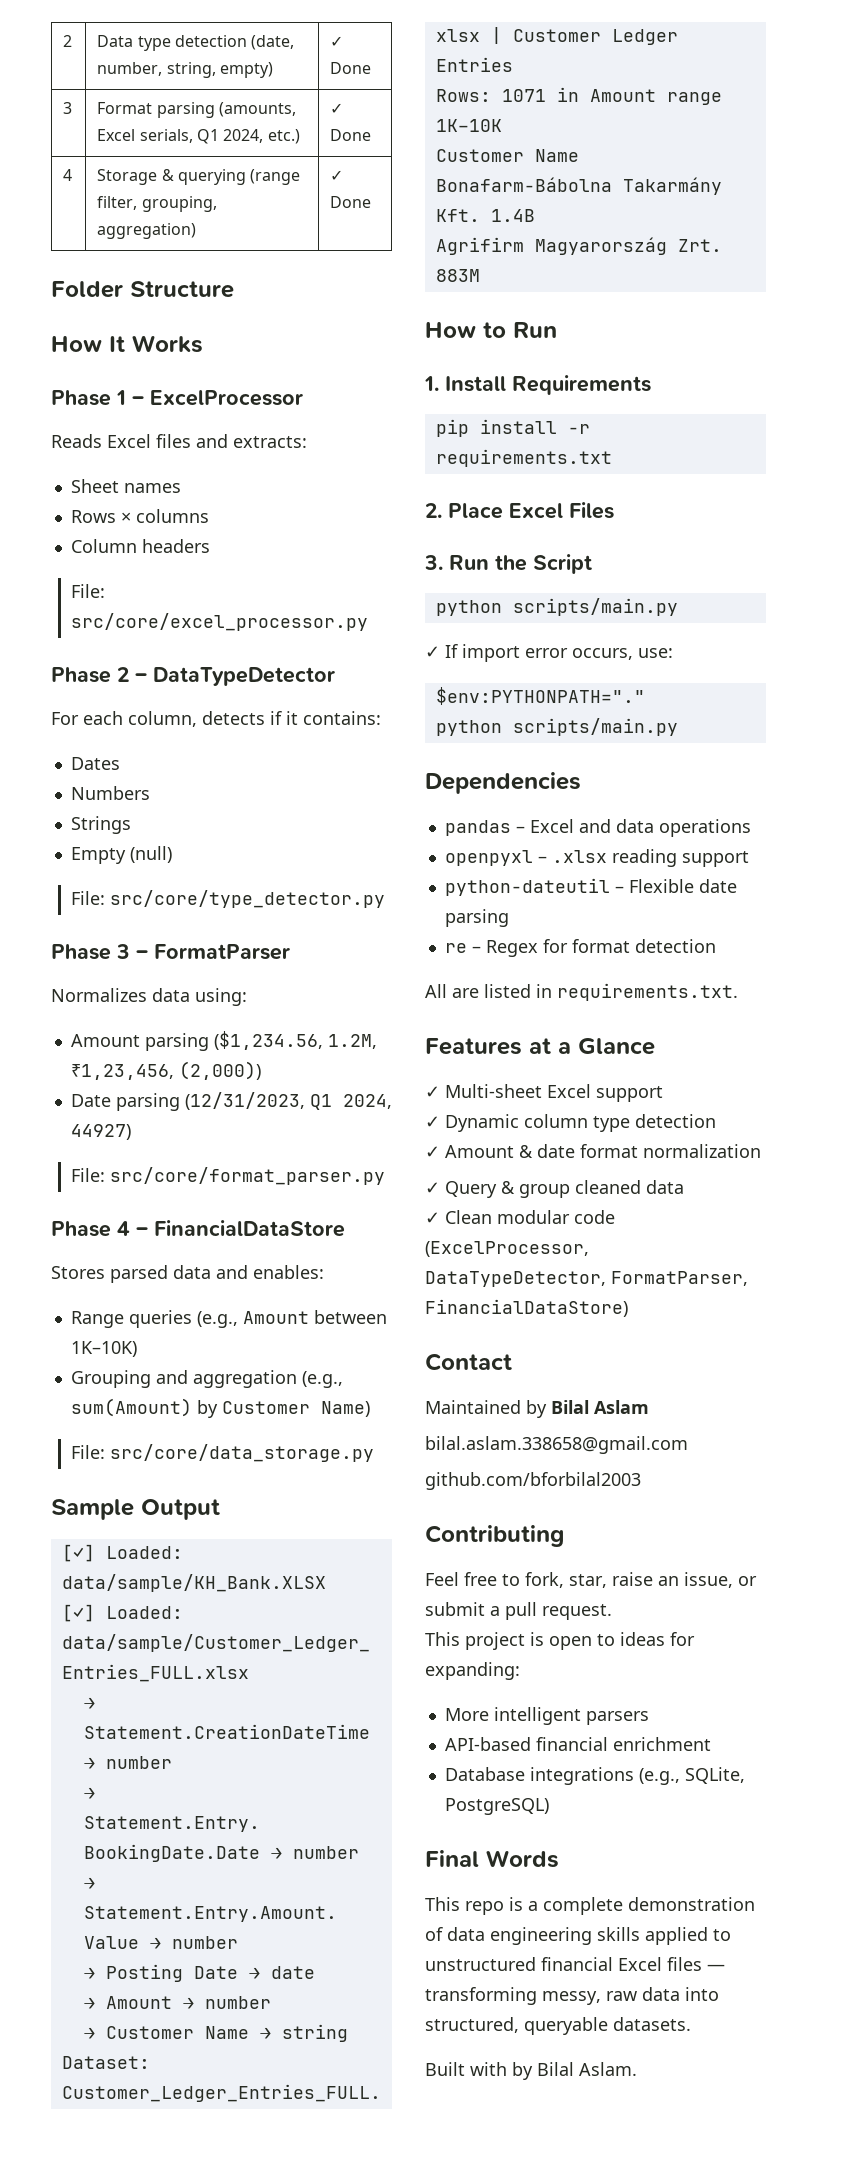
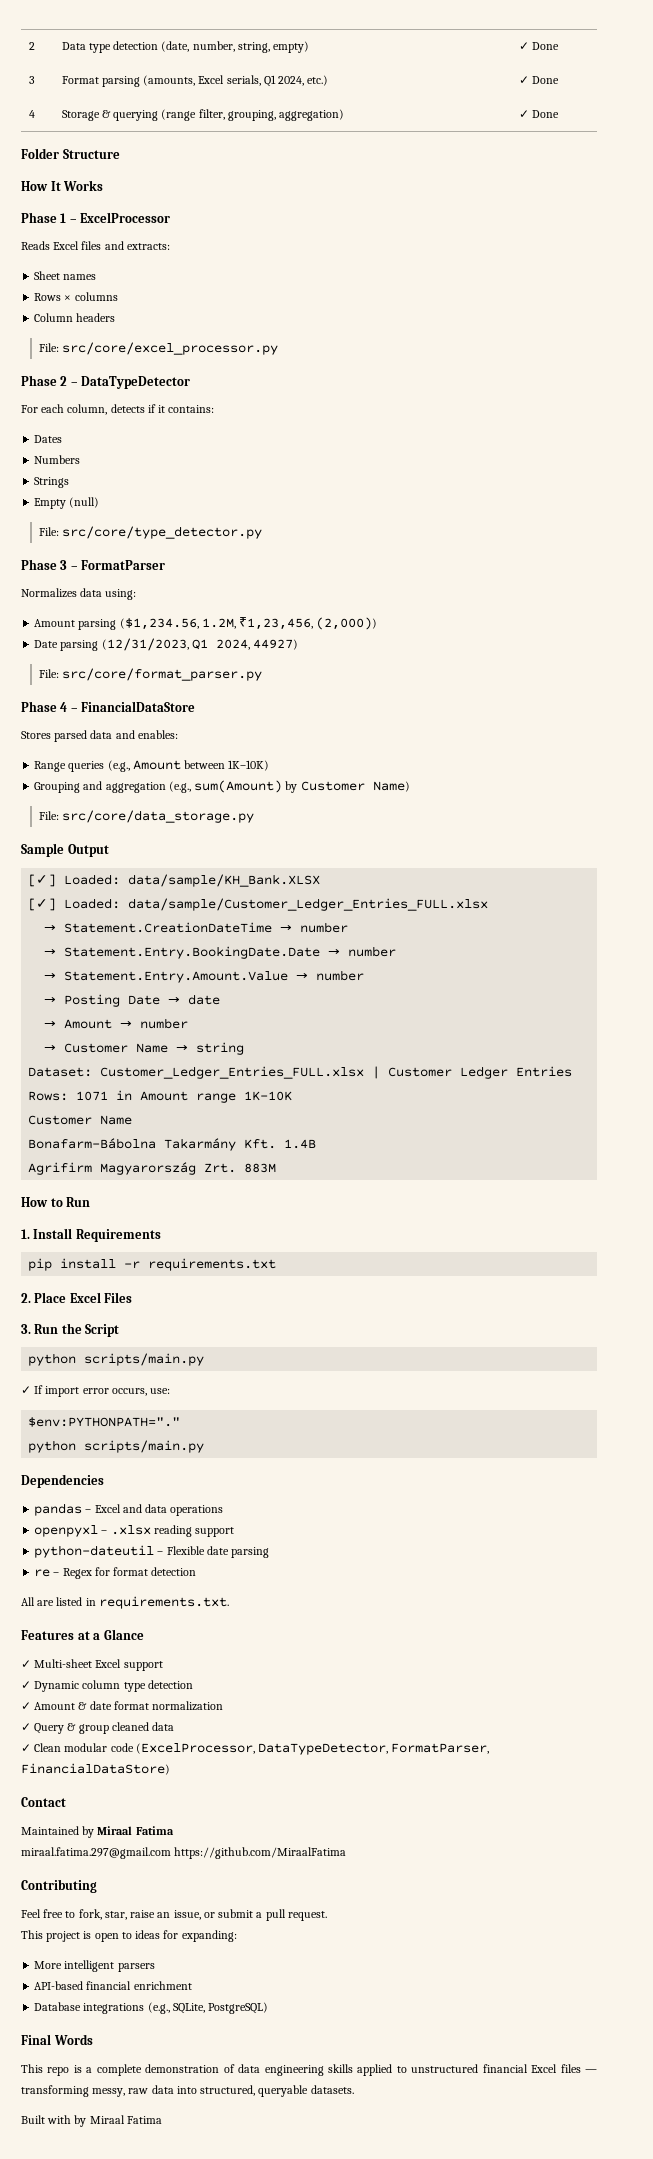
[551,1400,649,1414] [425,1436,688,1454] [425,1472,641,1490] Bilal Aslam // bilal.aslam.338658@gmail.com // github.com/bforbilal2003 -> [97,1826,174,1835] [21,1847,347,1859] Miraal Fatima // miraal.fatima.297@gmail.com https://github.com/MiraalFatima
[537,2062,637,2076] Bilal Aslam. -> [89,2115,162,2124] Miraal Fatima

